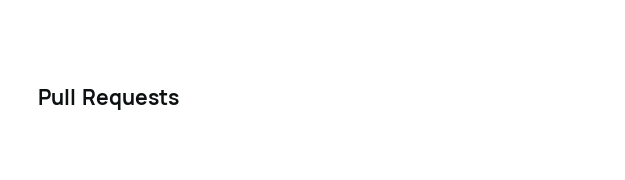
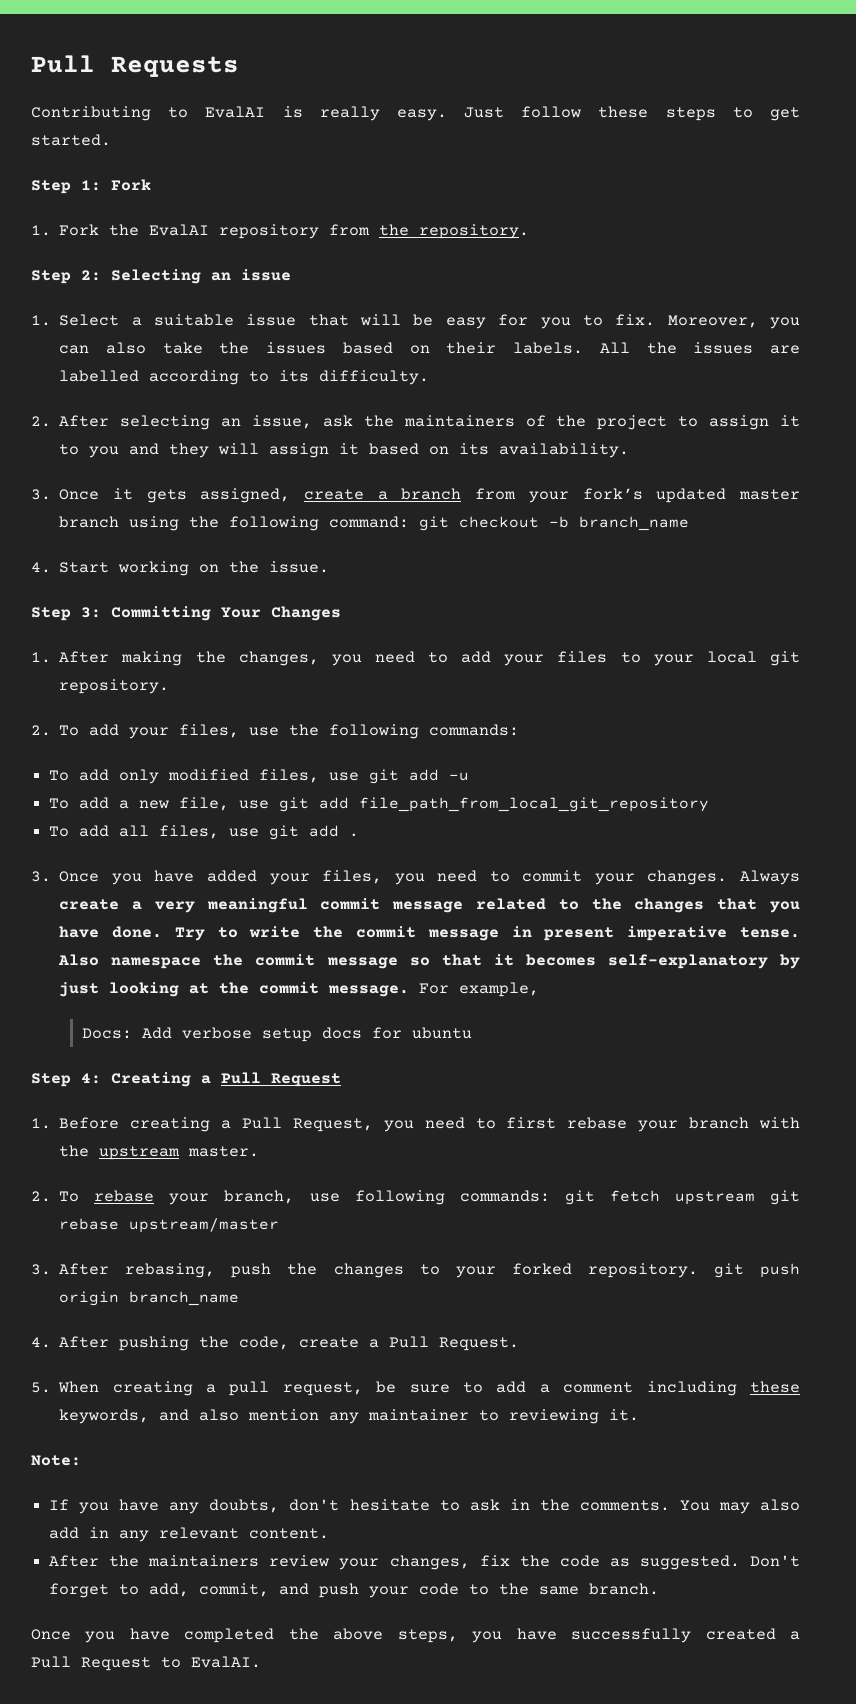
(179, 99) none -> [31,106,800,121] [31,134,111,146] [31,179,151,194] [31,224,530,239] [31,269,291,284] [31,314,801,329] [59,342,800,354] [59,370,430,385] [31,415,801,430] [59,443,630,458] [31,488,800,503] [59,516,690,531] [31,561,330,576] [31,606,341,621] [31,651,800,666] [59,679,170,694] [31,724,520,739] [49,769,470,784] [49,797,710,812] [49,825,360,840] [31,870,800,885] [59,898,800,913] [59,926,800,941] [58,954,800,969] [59,982,540,997] [81,1027,472,1042] [31,1072,341,1087] [31,1117,800,1132] [59,1145,260,1160] [31,1190,801,1205] [59,1218,280,1233] [31,1263,800,1278] [59,1291,240,1306] [31,1336,520,1351] [31,1381,801,1396] [59,1409,640,1424] [31,1455,81,1466] [49,1499,801,1514] [49,1527,330,1542] [49,1555,801,1570] [49,1583,660,1598] [31,1628,800,1643] [31,1656,261,1671] // Contributing to EvalAI is really easy. Just follow these steps to get started. // Step 1: Fork // 1. Fork the EvalAI repository from the repository. // Step 2: Selecting an issue // 1. Select a suitable issue that will be easy for you to fix. Moreover, you can also take the issues based on their labels. All the issues are labelled according to its difficulty. // 2. After selecting an issue, ask the maintainers of the project to assign it to you and they will assign it based on its availability. // 3. Once it gets assigned, create a branch from your fork’s updated master branch using the following command: git checkout -b branch_name // 4. Start working on the issue. // Step 3: Committing Your Changes // 1. After making the changes, you need to add your files to your local git repository. // 2. To add your files, use the following commands: // To add only modified files, use git add -u // To add a new file, use git add file_path_from_local_git_repository // To add all files, use git add . // 3. Once you have added your files, you need to commit your changes. Always create a very meaningful commit message related to the changes that you have done. Try to write the commit message in present imperative tense. Also namespace the commit message so that it becomes self-explanatory by just looking at the commit message. For example, // Docs: Add verbose setup docs for ubuntu // Step 4: Creating a Pull Request // 1. Before creating a Pull Request, you need to first rebase your branch with the upstream master. // 2. To rebase your branch, use following commands: git fetch upstream git rebase upstream/master // 3. After rebasing, push the changes to your forked repository. git push origin branch_name // 4. After pushing the code, create a Pull Request. // 5. When creating a pull request, be sure to add a comment including these keywords, and also mention any maintainer to reviewing it. // Note: // If you have any doubts, don't hesitate to ask in the comments. You may also add in any relevant content. // After the maintainers review your changes, fix the code as suggested. Don't forget to add, commit, and push your code to the same branch. // Once you have completed the above steps, you have successfully created a Pull Request to EvalAI.

